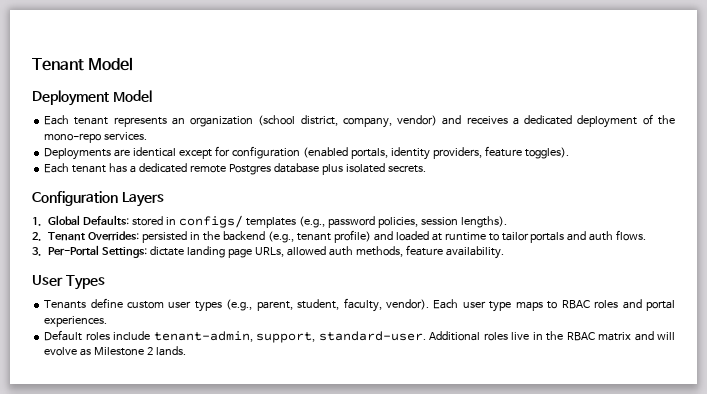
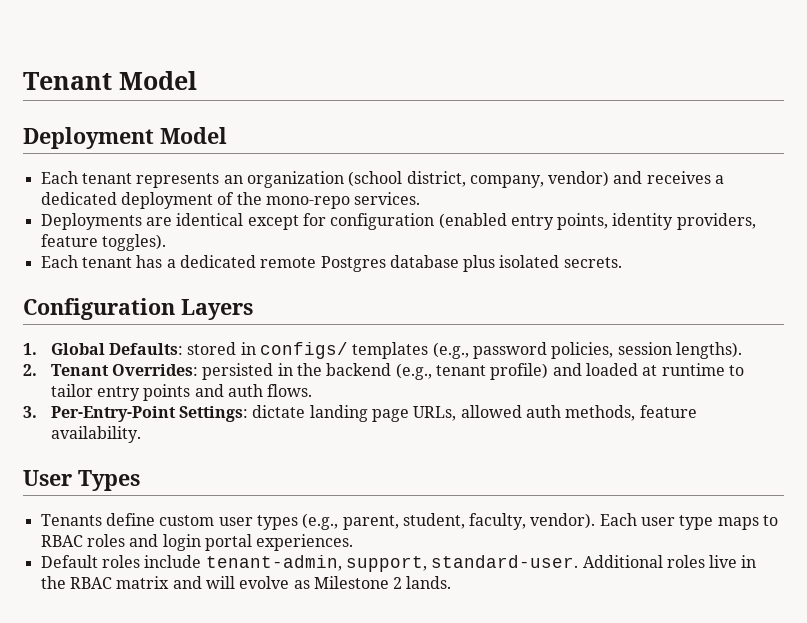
[350,148,388,159] portals, -> [510,213,609,230] entry points,
[530,232,565,243] portals -> [97,384,191,401] entry points
[47,245,99,256] Per-Portal -> [50,406,176,422] Per-Entry-Point
(642, 304) none -> [162,534,201,551] login

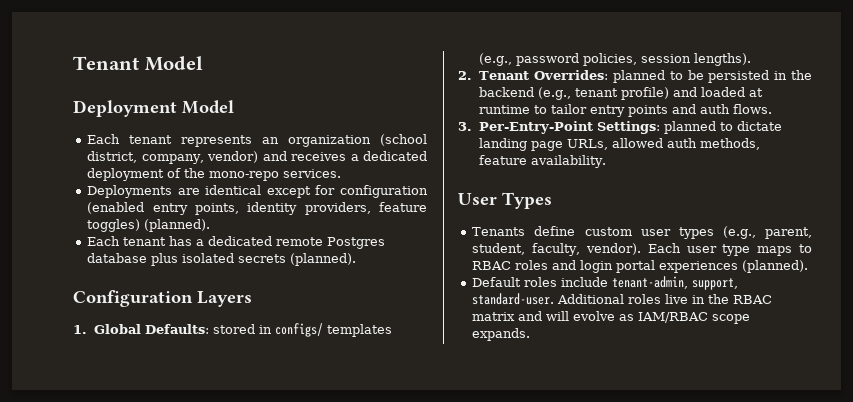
[101,234,166,251] toggles). -> [87,219,211,232] toggles) (planned).
[563,257,622,268] secrets. -> [238,253,357,266] secrets (planned).
(199, 370) none -> [613,70,704,83] planned to be
(249, 414) none -> [664,121,734,134] planned to
[256,534,354,551] experiences. -> [659,260,809,273] experiences (planned).
[313,576,452,589] Milestone 2 lands. -> [638,312,751,324] [472,328,531,341] IAM/RBAC scope expands.

